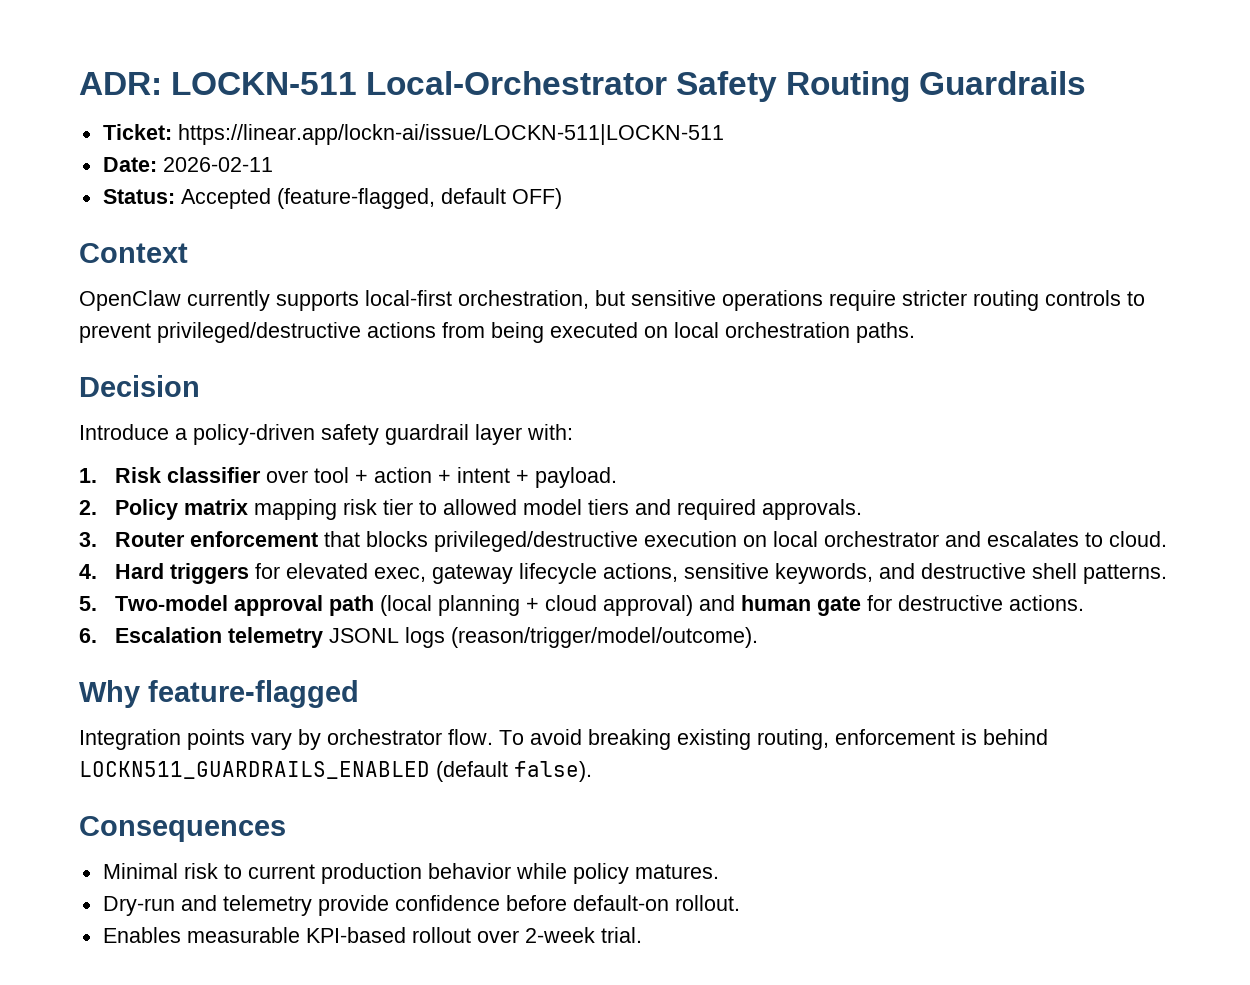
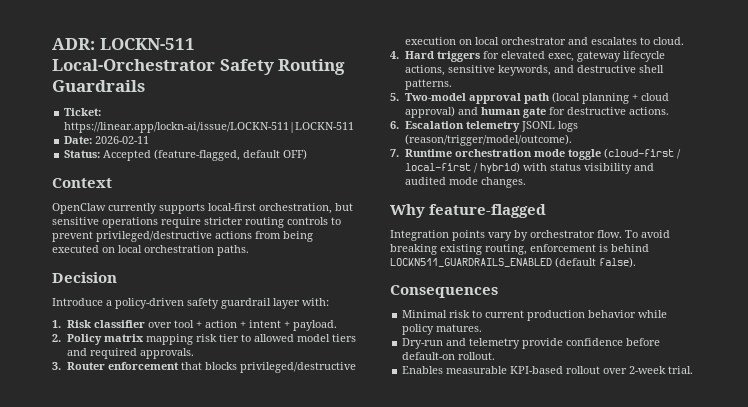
(758, 637) none -> [390,148,681,160] [404,162,654,174] [404,177,526,188] // 7. Runtime orchestration mode toggle (cloud-first / local-first / hybrid) with status visibility and audited mode changes.

